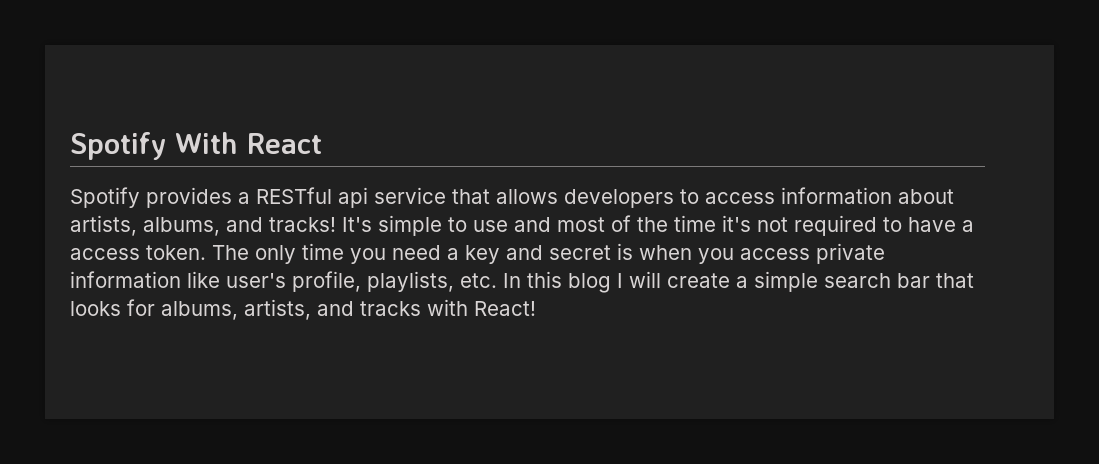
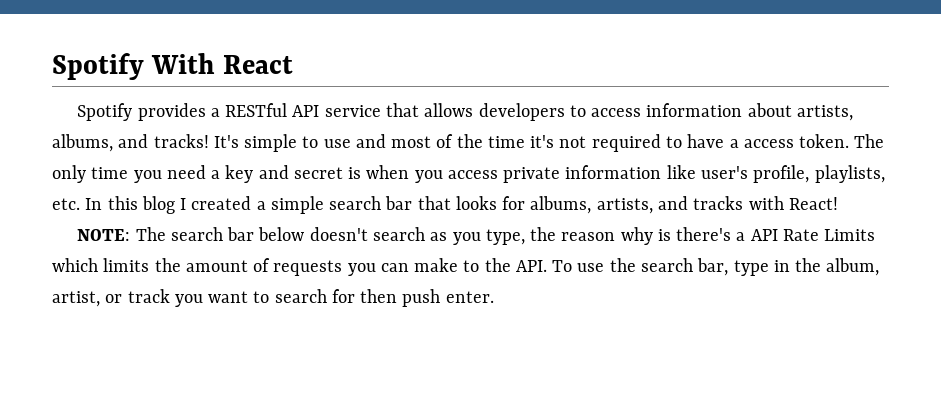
[338,187,368,208] api -> [292,105,320,117] API
[629,271,730,288] will create -> [191,196,252,210] created
(536, 308) none -> [77,227,876,245] [52,258,880,276] [52,289,494,307] // NOTE: The search bar below doesn't search as you type, the reason why is there's a API Rate Limits which limits the amount of requests you can make to the API. To use the search bar, type in the album, artist, or track you want to search for then push enter.

